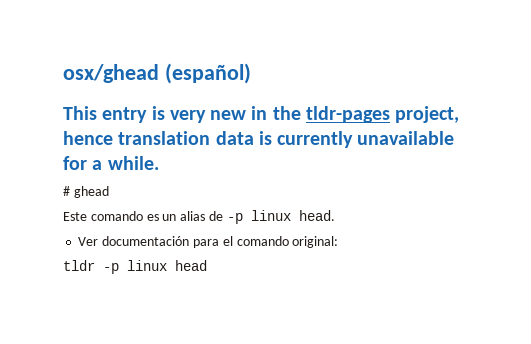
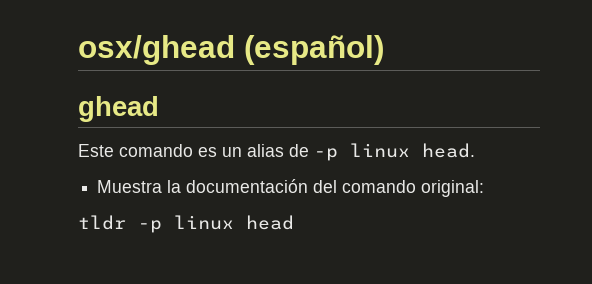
[63,106,460,123] [63,131,455,148] [63,156,159,170] [63,186,70,196] This entry is very new in the tldr-pages project, hence translation data is currently unavailable for a while. // # -> (384, 50) none
[78,236,233,248] Ver documentación para el -> [97,179,338,193] Muestra la documentación del

